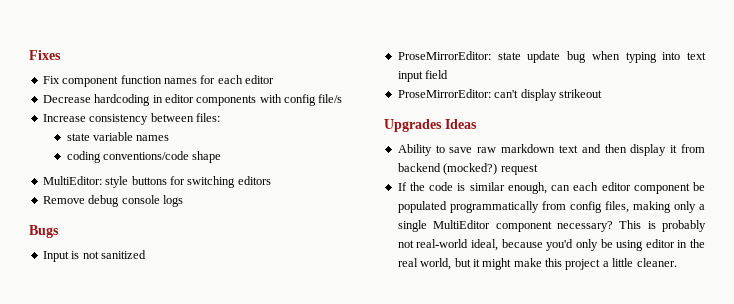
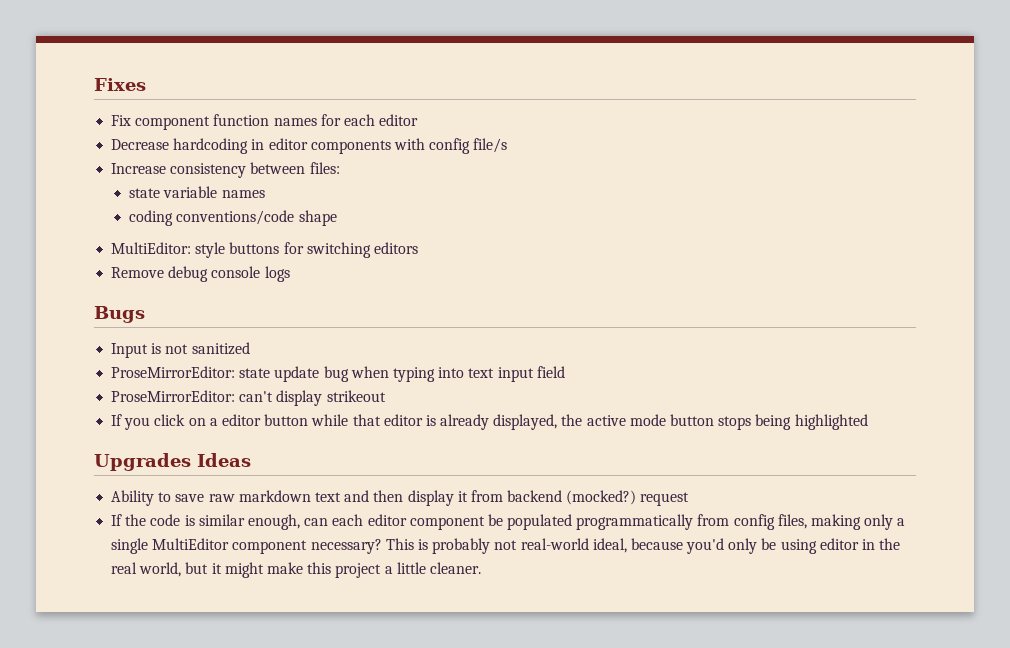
(602, 93) none -> [111,414,868,430] // If you click on a editor button while that editor is already displayed, the active mode button stops being highlighted

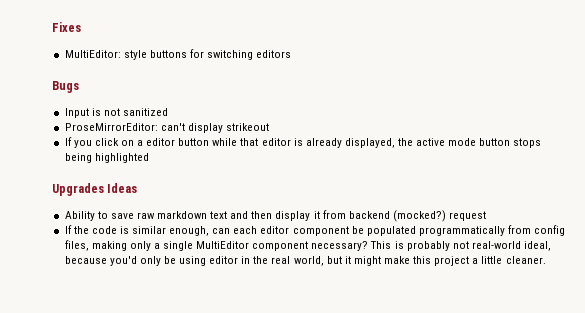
[111,114,419,130] [111,138,508,154] [111,162,340,178] [129,186,265,198] [129,210,337,226] // Fix component function names for each editor // Decrease hardcoding in editor components with config file/s // Increase consistency between files: // state variable names // coding conventions/code shape -> (81, 27) none
[111,266,290,282] // Remove debug console logs -> (292, 54) none
[111,366,565,382] // ProseMirrorEditor: state update bug when typing into text input field -> (168, 112) none

